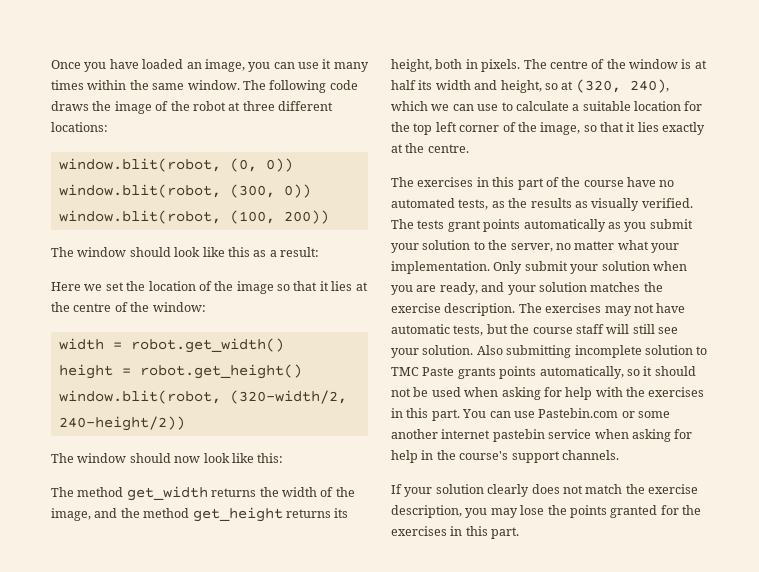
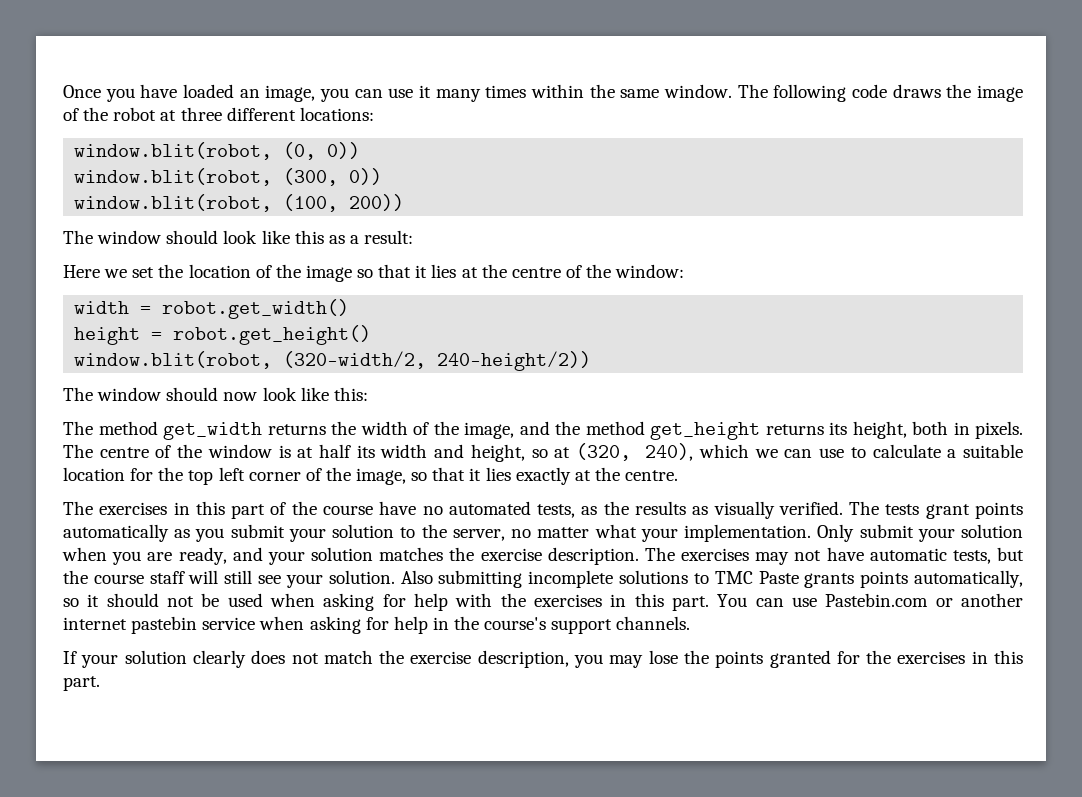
[644,345,693,355] solution -> [619,570,689,584] solutions
[638,411,670,418] some -> (953, 602) none

